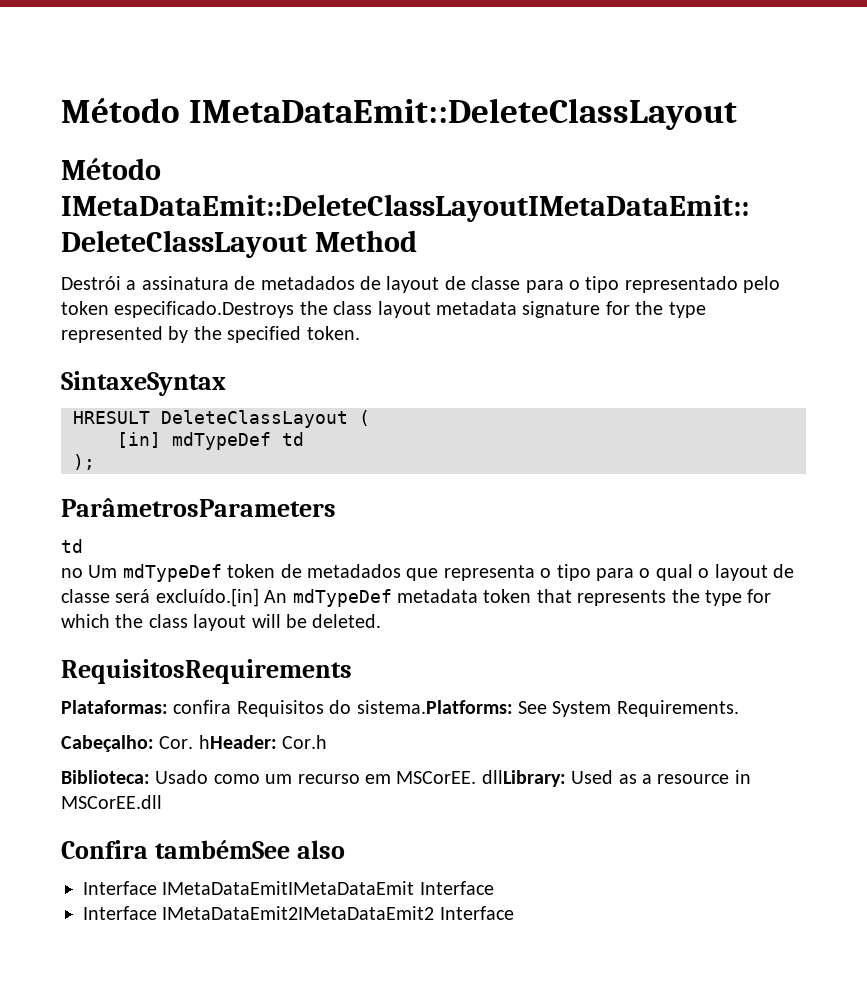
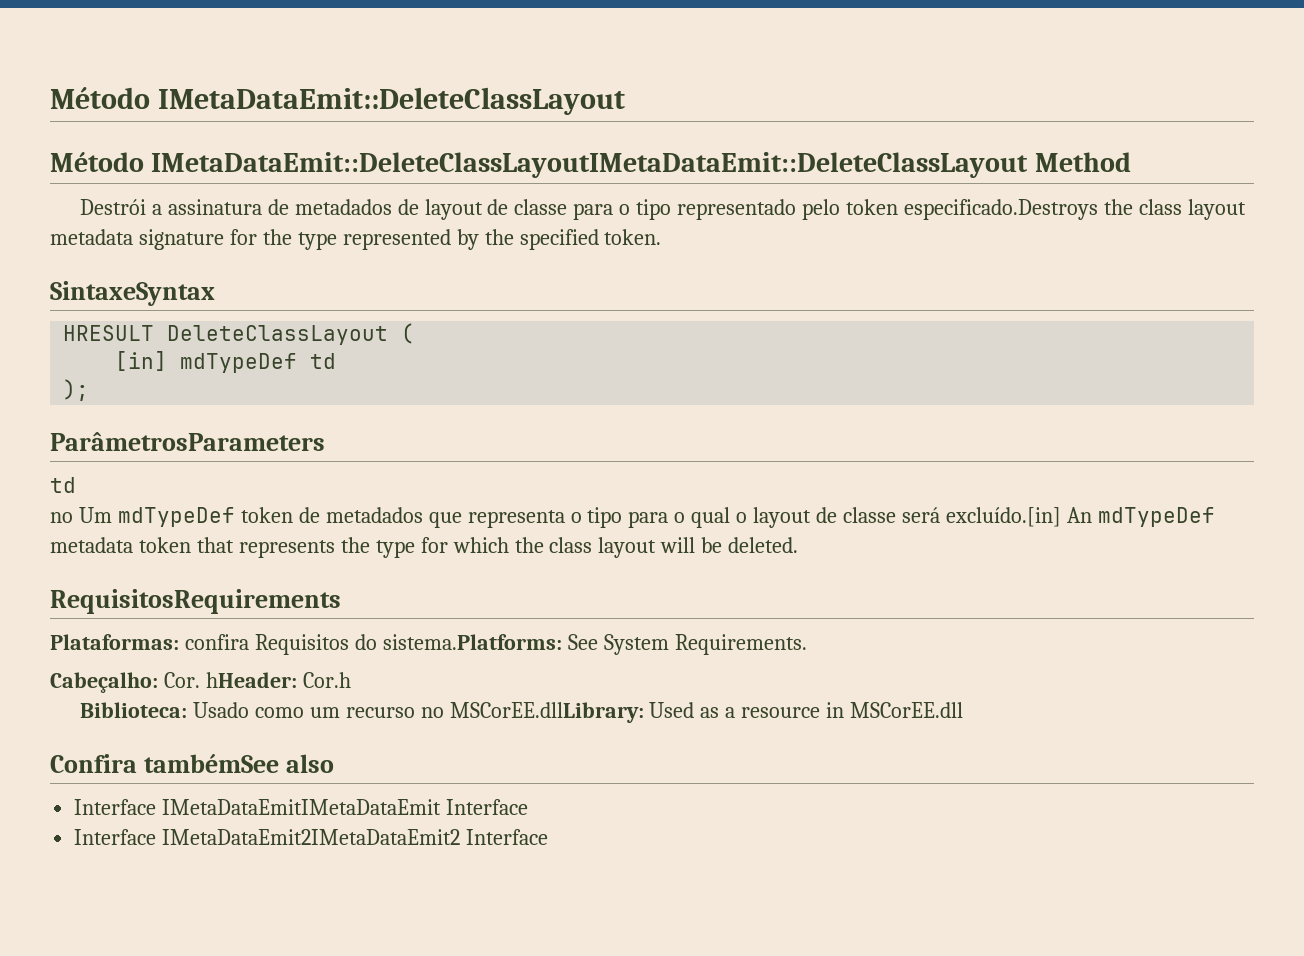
[365,770,566,787] em MSCorEE. dllLibrary: -> [420,702,644,723] no MSCorEE.dllLibrary:

